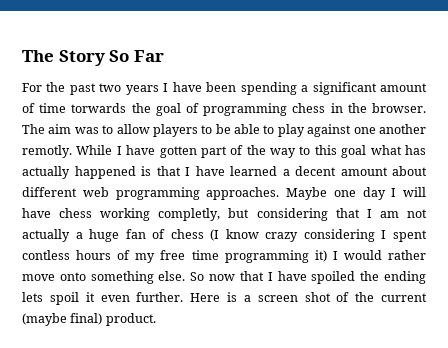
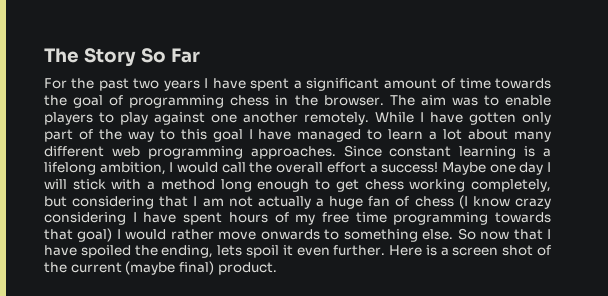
[206,82,297,95] been spending -> [250,78,290,91] spent
[71,103,127,113] torwards -> [494,78,551,89] towards
[116,124,150,134] allow -> [504,95,551,106] enable
[215,124,275,134] be able to -> (114, 117) none
[22,145,72,158] remotly. -> [304,112,369,125] remotely.
(197, 152) none -> [522,112,551,125] only
[370,145,426,155] [22,166,427,179] [22,187,280,200] what has actually happened is that I have learned a decent amount about different web programming approaches. -> [248,129,551,142] [44,145,551,159] [44,162,439,175] I have managed to learn a lot about many different web programming approaches. Since constant learning is a lifelong ambition, I would call the overall effort a success!
[22,208,51,218] have -> [72,179,359,192] stick with a method long enough to get
[158,208,221,221] completly, -> [471,179,551,192] completely,
[393,230,427,242] [22,250,70,260] spent contless -> [143,212,223,225] have spent
[314,250,327,262] it) -> [494,212,551,223] [44,228,113,242] towards that goal)
[59,272,86,281] onto -> [260,229,340,240] onwards to
[383,271,426,284] ending -> [161,245,214,258] ending,

